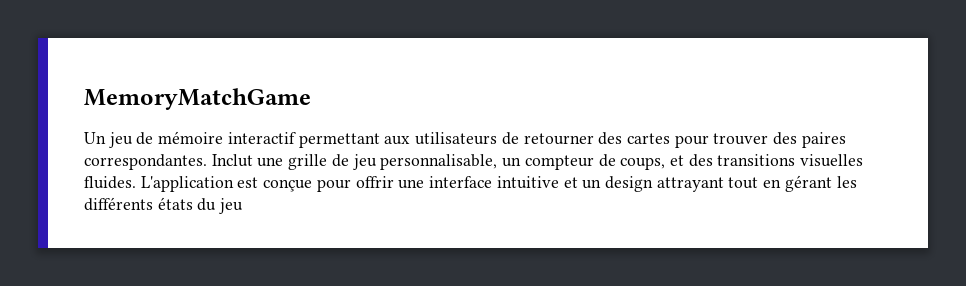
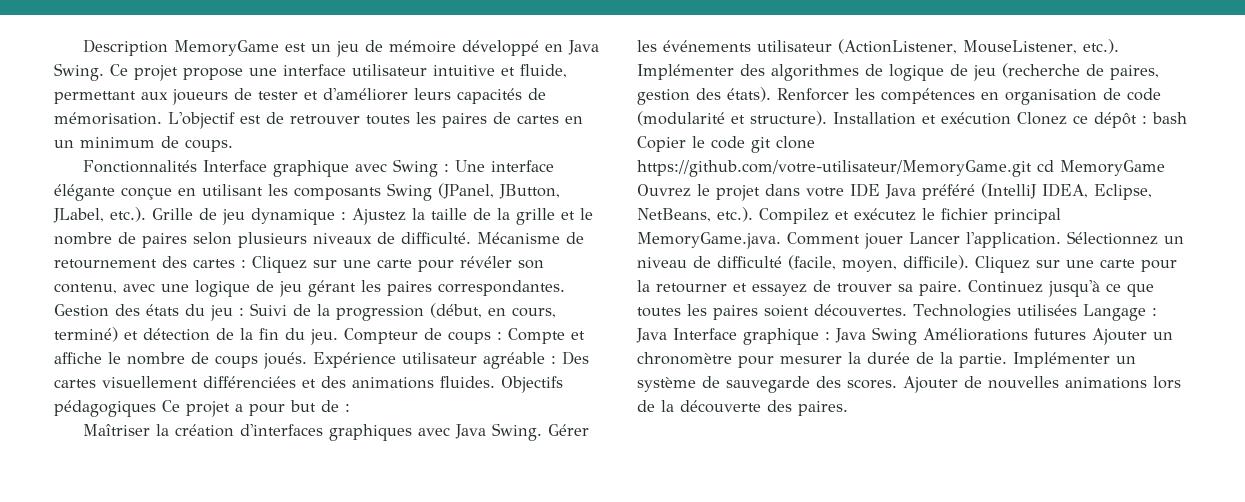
[84,88,311,110] [84,131,846,148] [84,154,864,170] [84,175,857,192] [84,197,244,214] MemoryMatchGame // Un jeu de mémoire interactif permettant aux utilisateurs de retourner des cartes pour trouver des paires correspondantes. Inclut une grille de jeu personnalisable, un compteur de coups, et des transitions visuelles fluides. L'application est conçue pour offrir une interface intuitive et un design attrayant tout en gérant les différents états du jeu -> [82,39,599,57] [54,63,567,81] [54,88,546,105] [54,112,583,129] [54,136,233,152] [82,159,554,177] [54,183,561,201] [53,207,593,225] [54,232,584,248] [54,256,544,273] [54,280,565,297] [54,303,556,321] [54,327,585,345] [54,351,589,369] [54,376,563,393] [54,400,350,417] [82,423,589,441] [637,39,1119,54] [637,63,1159,81] [637,87,1161,105] [637,111,1187,128] [637,136,815,153] [637,160,1165,177] [637,183,1152,201] [637,207,1061,224] [637,231,1184,249] [637,255,1177,273] [637,280,1154,297] [637,304,1157,321] [636,327,1173,345] [637,352,1136,368] [637,376,1181,393] [637,400,848,416] Description MemoryGame est un jeu de mémoire développé en Java Swing. Ce projet propose une interface utilisateur intuitive et fluide, permettant aux joueurs de tester et d'améliorer leurs capacités de mémorisation. L'objectif est de retrouver toutes les paires de cartes en un minimum de coups. // Fonctionnalités Interface graphique avec Swing : Une interface élégante conçue en utilisant les composants Swing (JPanel, JButton, JLabel, etc.). Grille de jeu dynamique : Ajustez la taille de la grille et le nombre de paires selon plusieurs niveaux de difficulté. Mécanisme de retournement des cartes : Cliquez sur une carte pour révéler son contenu, avec une logique de jeu gérant les paires correspondantes. Gestion des états du jeu : Suivi de la progression (début, en cours, terminé) et détection de la fin du jeu. Compteur de coups : Compte et affiche le nombre de coups joués. Expérience utilisateur agréable : Des cartes visuellement différenciées et des animations fluides. Objectifs pédagogiques Ce projet a pour but de : // Maîtriser la création d'interfaces graphiques avec Java Swing. Gérer les événements utilisateur (ActionListener, MouseListener, etc.). Implémenter des algorithmes de logique de jeu (recherche de paires, gestion des états). Renforcer les compétences en organisation de code (modularité et structure). Installation et exécution Clonez ce dépôt : bash Copier le code git clone https://github.com/votre-utilisateur/MemoryGame.git cd MemoryGame Ouvrez le projet dans votre IDE Java préféré (IntelliJ IDEA, Eclipse, NetBeans, etc.). Compilez et exécutez le fichier principal MemoryGame.java. Comment jouer Lancer l'application. Sélectionnez un niveau de difficulté (facile, moyen, difficile). Cliquez sur une carte pour la retourner et essayez de trouver sa paire. Continuez jusqu'à ce que toutes les paires soient découvertes. Technologies utilisées Langage : Java Interface graphique : Java Swing Améliorations futures Ajouter un chronomètre pour mesurer la durée de la partie. Implémenter un système de sauvegarde des scores. Ajouter de nouvelles animations lors de la découverte des paires.

